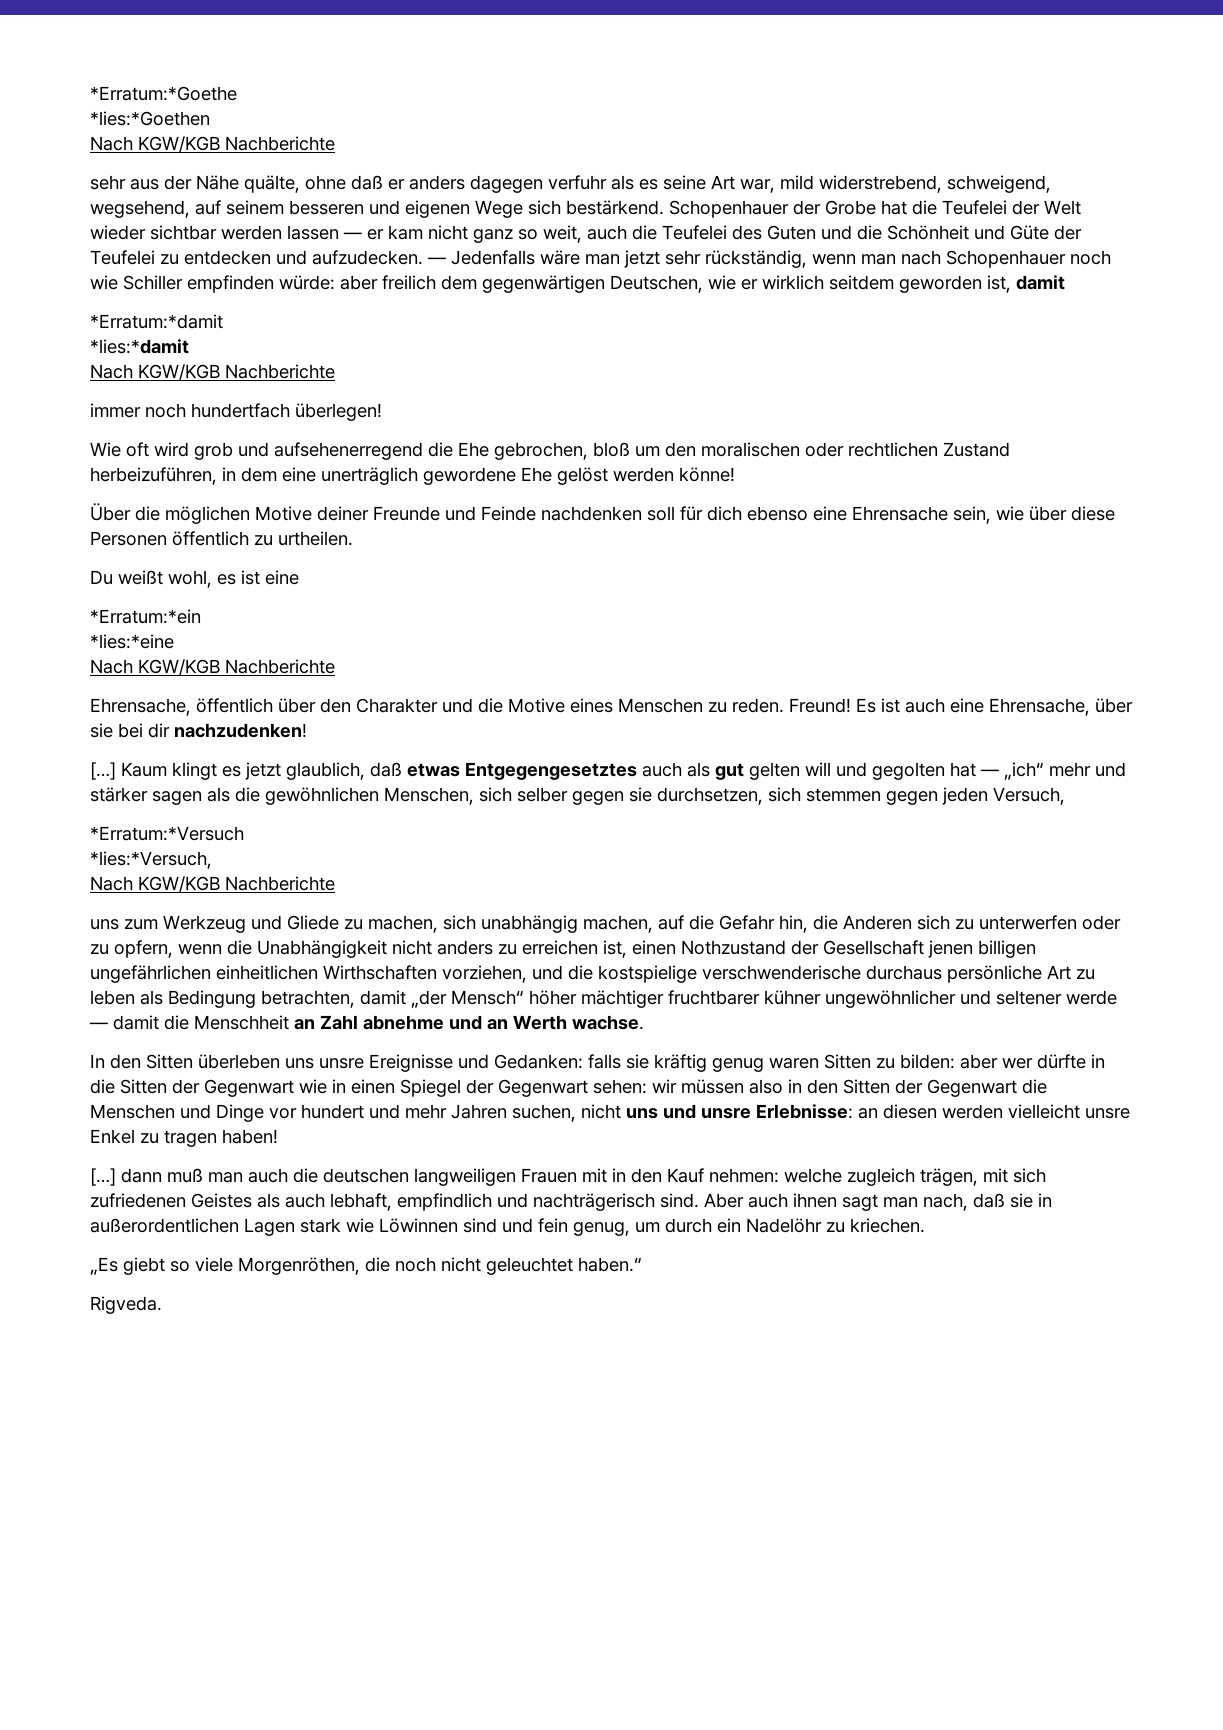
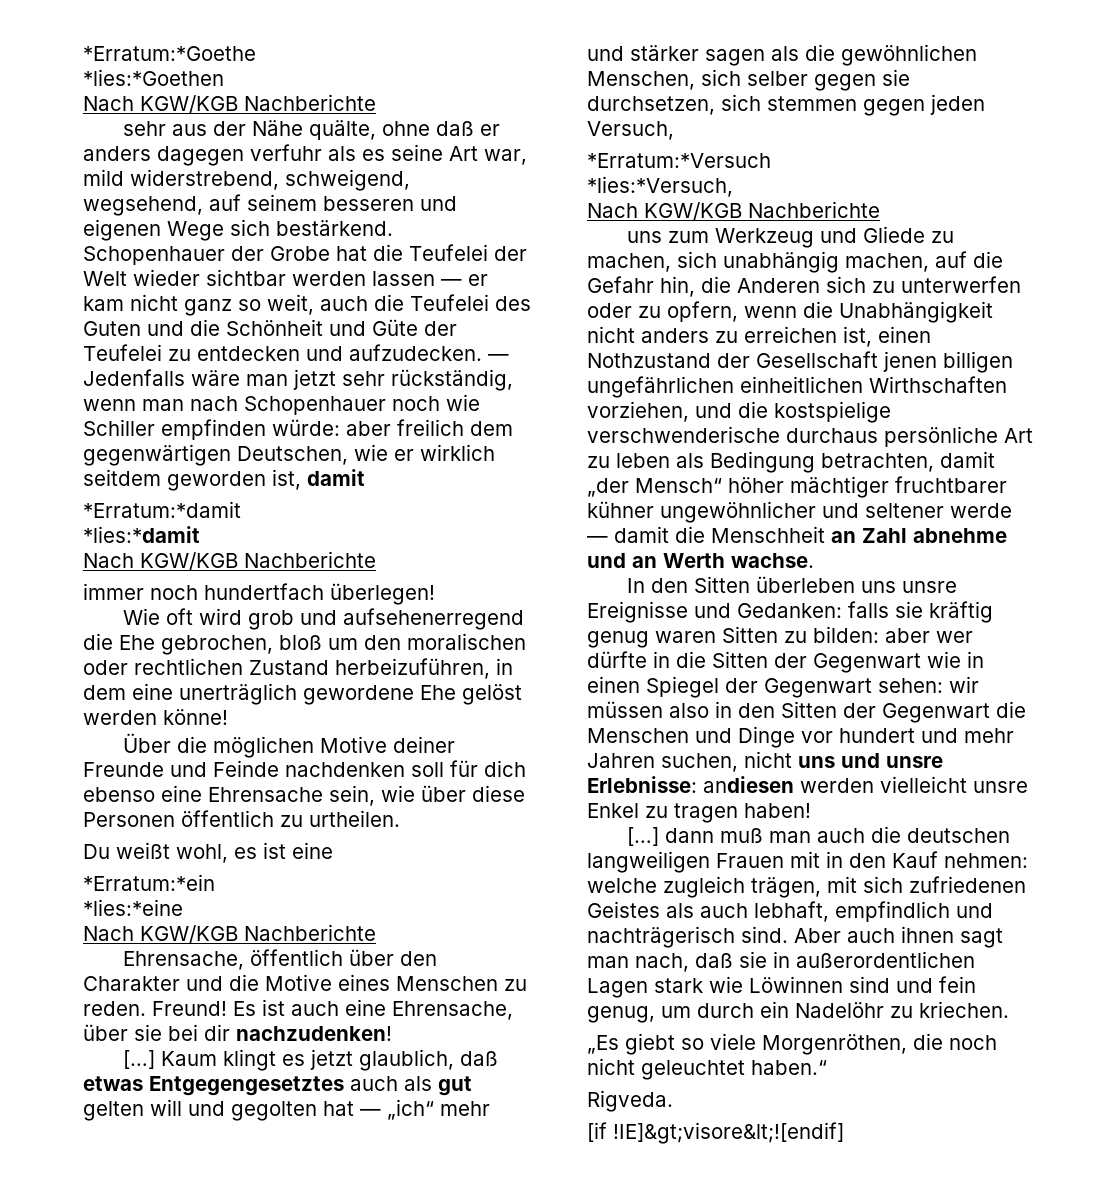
[858,1104,937,1119] an diesen -> [703,776,794,793] andiesen
(162, 1305) none -> [587,1122,844,1144] // [if !IE]&gt;visore&lt;![endif]

